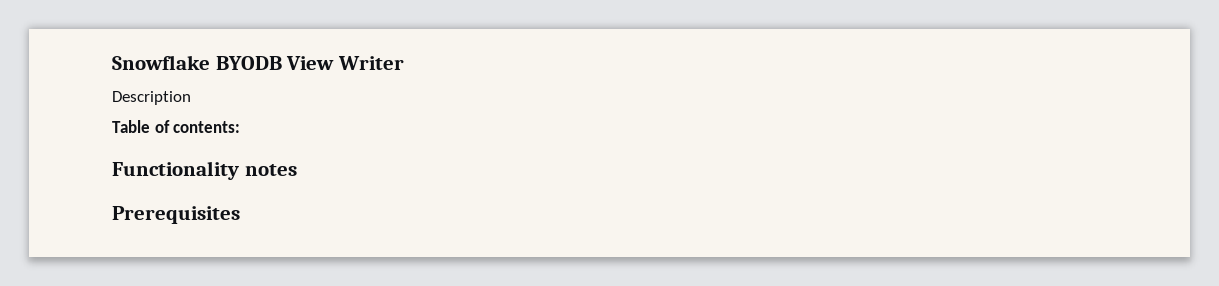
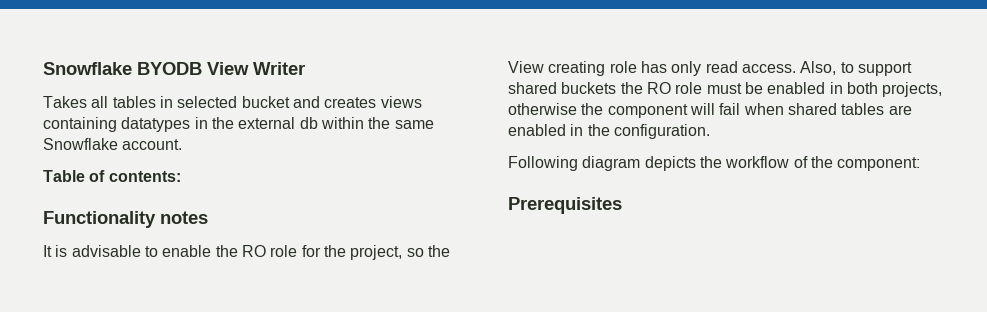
[112,91,191,105] Description -> [43,96,422,108] [43,117,434,132] [43,138,183,150] Takes all tables in selected bucket and creates views containing datatypes in the external db within the same Snowflake account.
(297, 170) none -> [43,245,450,260] [508,61,912,76] [508,82,943,97] [508,103,912,118] [508,124,710,139] [508,156,921,171] // It is advisable to enable the RO role for the project, so the View creating role has only read access. Also, to support shared buckets the RO role must be enabled in both projects, otherwise the component will fail when shared tables are enabled in the configuration. // Following diagram depicts the workflow of the component:

